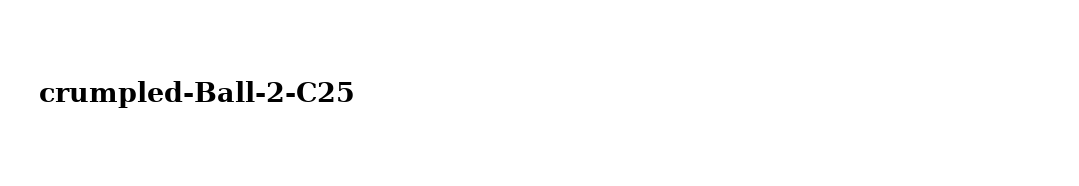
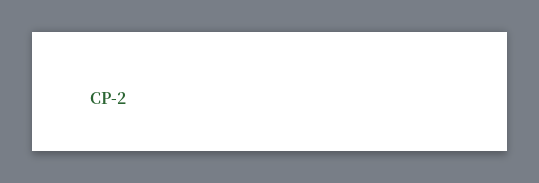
[39,81,355,108] crumpled-Ball-2-C25 -> [90,92,126,104] CP-2

